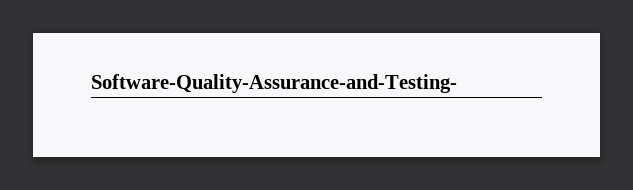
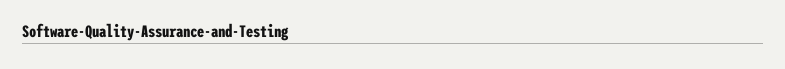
[91,74,457,93] Software-Quality-Assurance-and-Testing- -> [22,23,289,41] Software-Quality-Assurance-and-Testing

